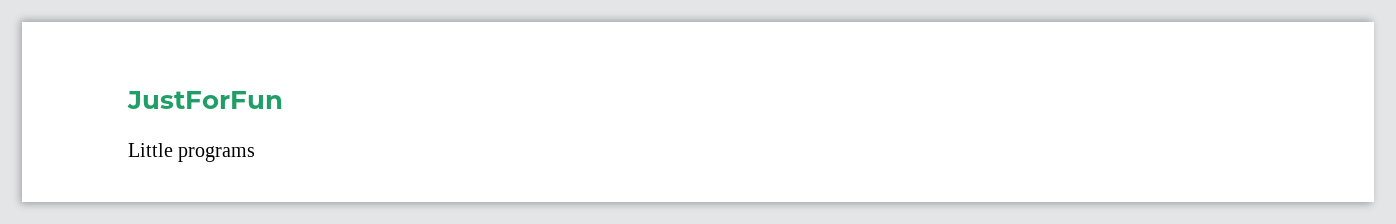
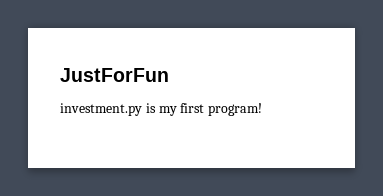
[128,143,256,162] Little programs -> [60,103,263,116] investment.py is my first program!

